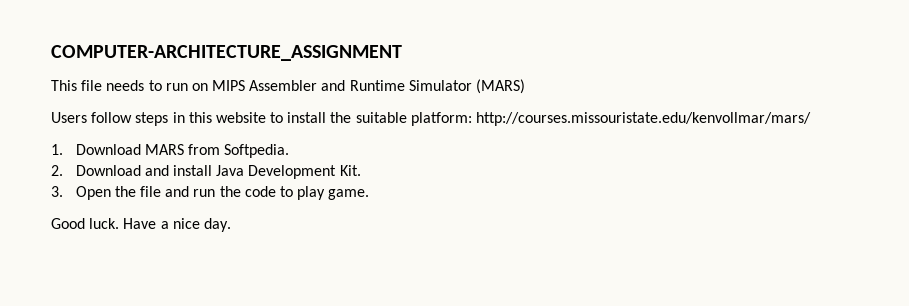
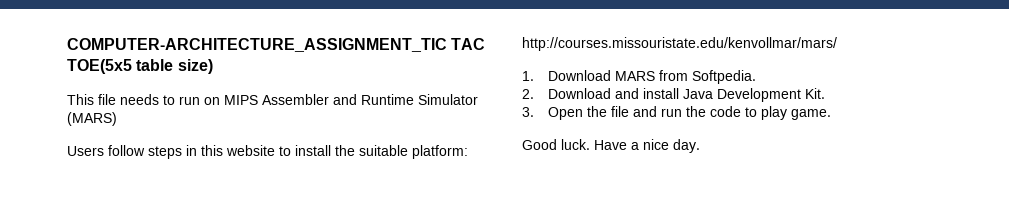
[51,45,402,61] COMPUTER-ARCHITECTURE_ASSIGNMENT -> [67,38,486,52] [67,59,213,74] COMPUTER-ARCHITECTURE_ASSIGNMENT_TIC TAC TOE(5x5 table size)

